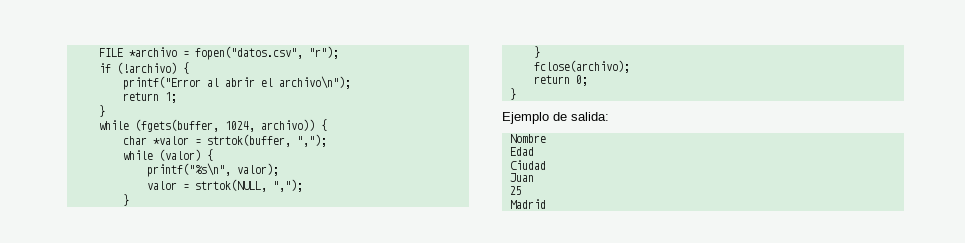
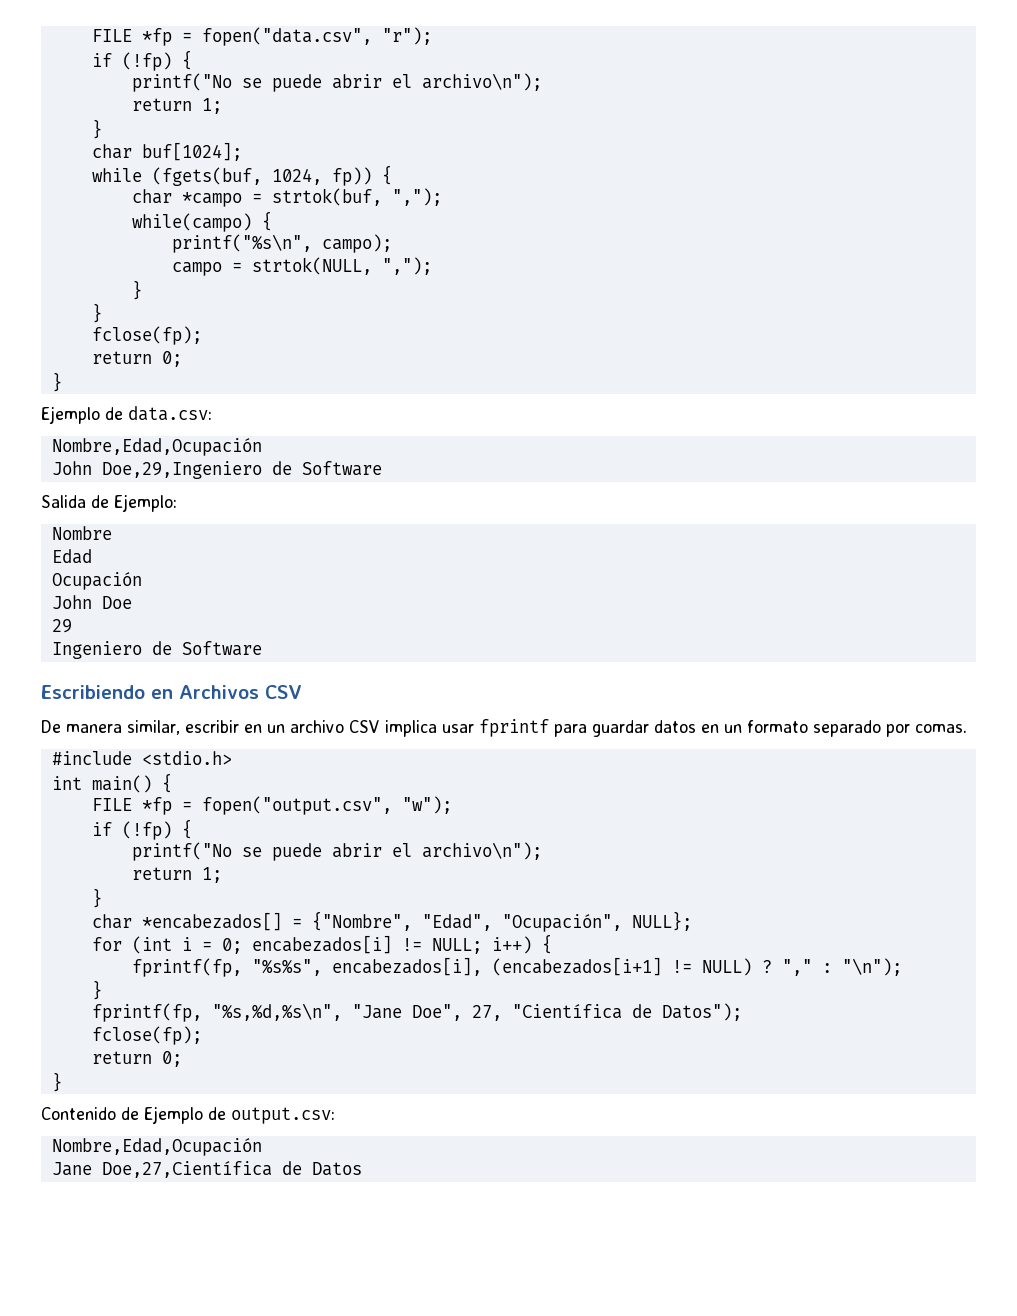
[98,46,303,60] FILE *archivo = fopen("datos.csv", -> [91,27,372,46] FILE *fp = fopen("data.csv",
[116,62,189,74] [122,76,351,90] [122,92,177,103] [98,105,105,117] [98,119,315,132] (!archivo) { // printf("Error al abrir el archivo\n"); // return 1; // } // while (fgets(buffer, 1024, archivo)) -> [121,50,192,71] [131,73,542,92] [131,98,222,114] [91,119,102,139] [91,142,242,161] [91,167,372,186] (!fp) { // printf("No se puede abrir el archivo\n"); // return 1; // } // char buf[1024]; // while (fgets(buf, 1024, fp))
[152,134,327,147] [122,149,201,161] *valor = strtok(buffer, ","); // while (valor) -> [181,188,442,207] [131,213,252,232] *campo = strtok(buf, ","); // while(campo)
[236,163,279,176] [146,181,177,190] valor); // valor -> [321,234,392,253] [171,262,222,276] campo); // campo
[533,60,630,73] fclose(archivo); -> [91,326,202,345] fclose(fp);
[571,112,609,121] [509,134,546,143] [509,147,534,156] [509,160,546,170] [509,173,534,182] [509,186,522,195] [509,199,546,209] salida: // Nombre // Edad // Ciudad // Juan // 25 // Madrid -> [128,406,212,421] [51,438,262,456] [51,461,382,479] [41,494,177,512] [51,526,112,540] [51,549,92,564] [51,572,142,590] [51,595,132,609] [51,619,72,633] [51,641,262,659] [41,685,302,699] [41,719,967,737] [51,751,232,765] [51,773,172,793] [91,796,452,815] [91,819,192,840] [131,842,542,861] [131,867,222,883] [91,888,102,908] [91,911,692,932] [91,934,552,954] [131,957,902,977] [91,980,102,1000] [91,1003,742,1022] [91,1026,202,1045] [91,1051,182,1067] [51,1072,62,1092] [41,1106,335,1124] [51,1138,262,1156] [51,1161,362,1178] data.csv: // Nombre,Edad,Ocupación // John Doe,29,Ingeniero de Software // Salida de Ejemplo: // Nombre // Edad // Ocupación // John Doe // 29 // Ingeniero de Software // Escribiendo en Archivos CSV // De manera similar, escribir en un archivo CSV implica usar fprintf para guardar datos en un formato separado por comas. // #include <stdio.h> // int main() { // FILE *fp = fopen("output.csv", "w"); // if (!fp) { // printf("No se puede abrir el archivo\n"); // return 1; // } // char *encabezados[] = {"Nombre", "Edad", "Ocupación", NULL}; // for (int i = 0; encabezados[i] != NULL; i++) { // fprintf(fp, "%s%s", encabezados[i], (encabezados[i+1] != NULL) ? "," : "\n"); // } // fprintf(fp, "%s,%d,%s\n", "Jane Doe", 27, "Científica de Datos"); // fclose(fp); // return 0; // } // Contenido de Ejemplo de output.csv: // Nombre,Edad,Ocupación // Jane Doe,27,Científica de Datos

